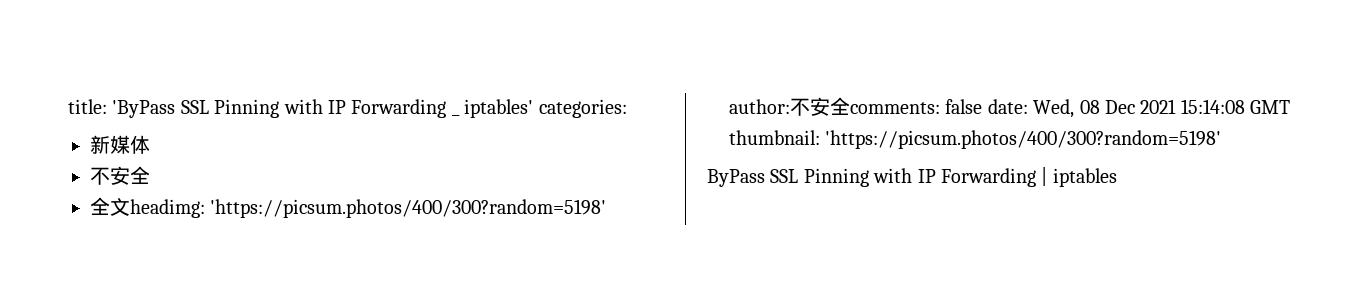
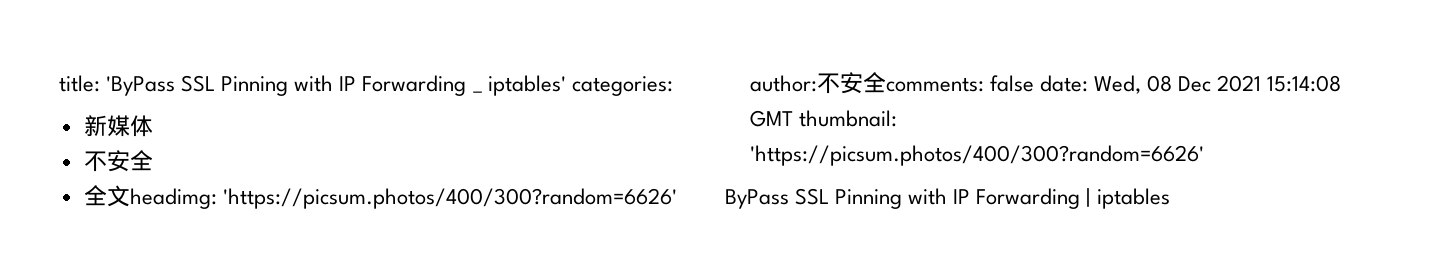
[210,199,607,218] 'https://picsum.photos/400/300?random=5198' -> [222,188,677,209] 'https://picsum.photos/400/300?random=6626'
[825,130,1222,149] 'https://picsum.photos/400/300?random=5198' -> [749,145,1204,166] 'https://picsum.photos/400/300?random=6626'

